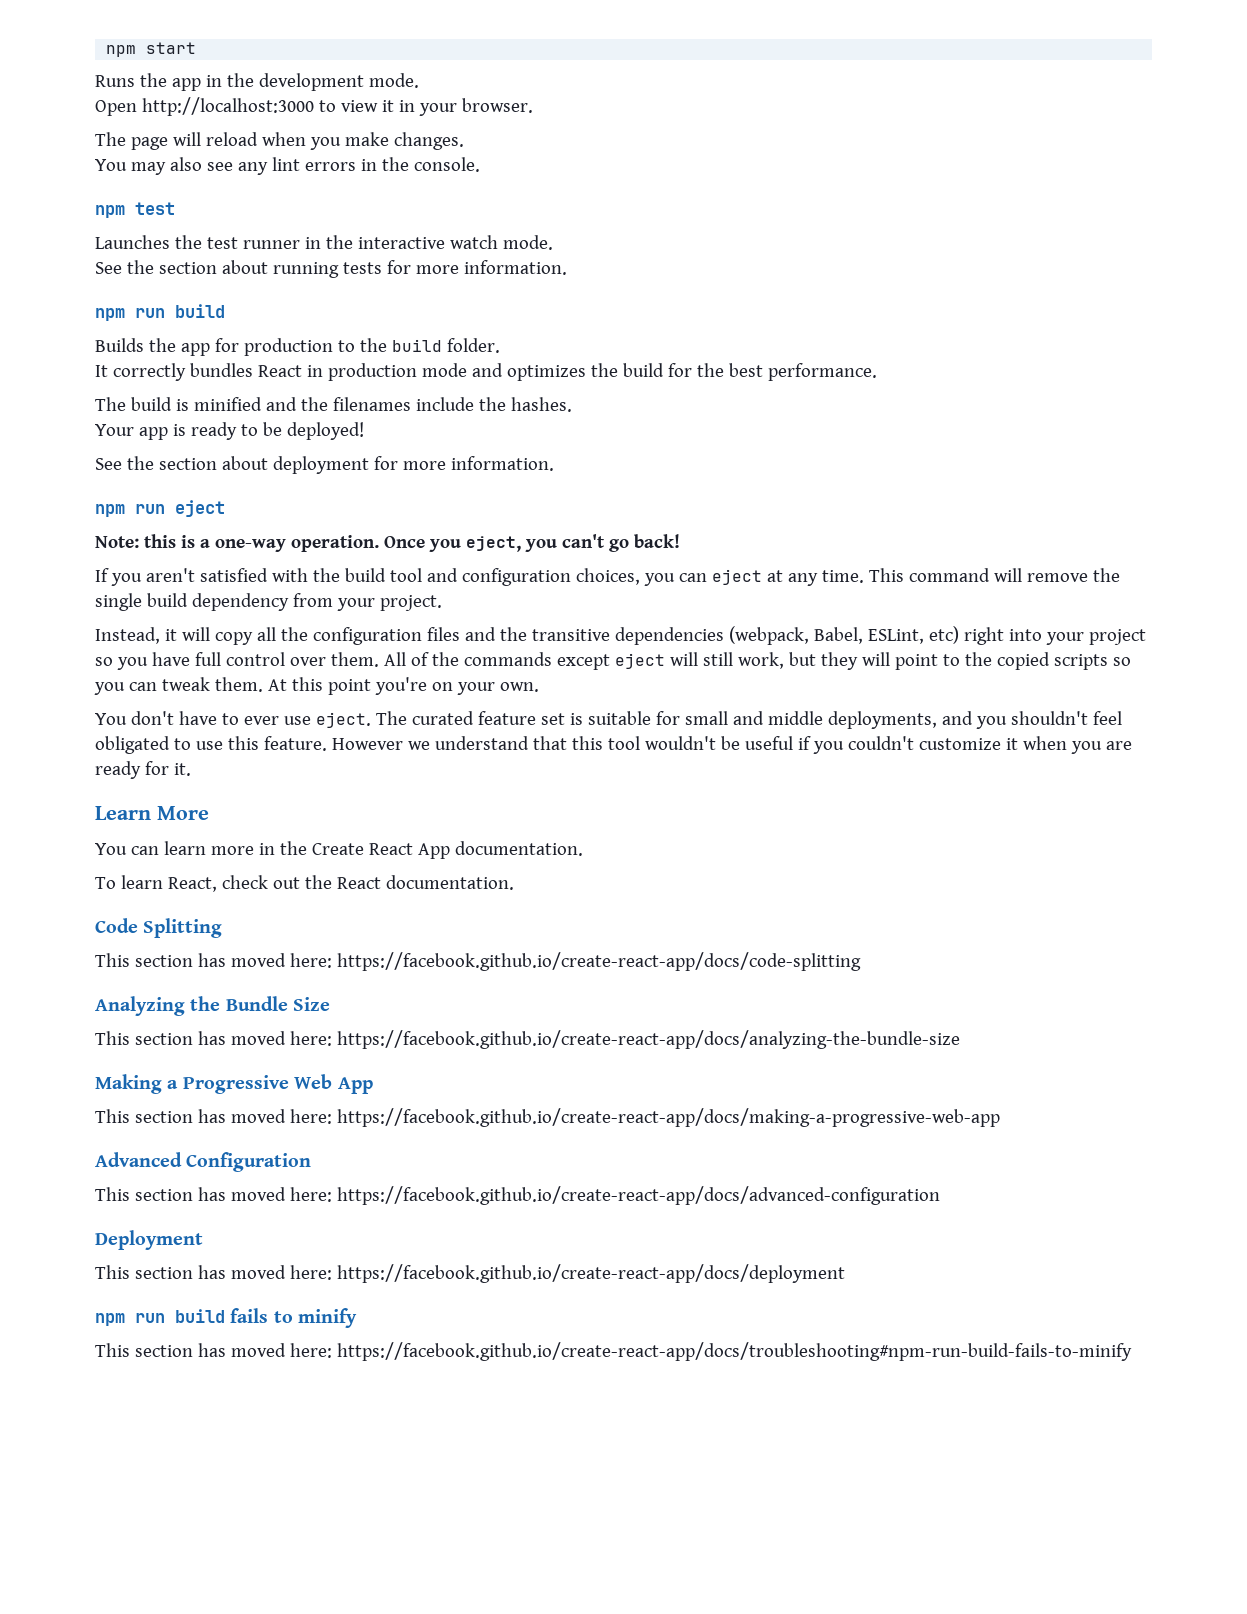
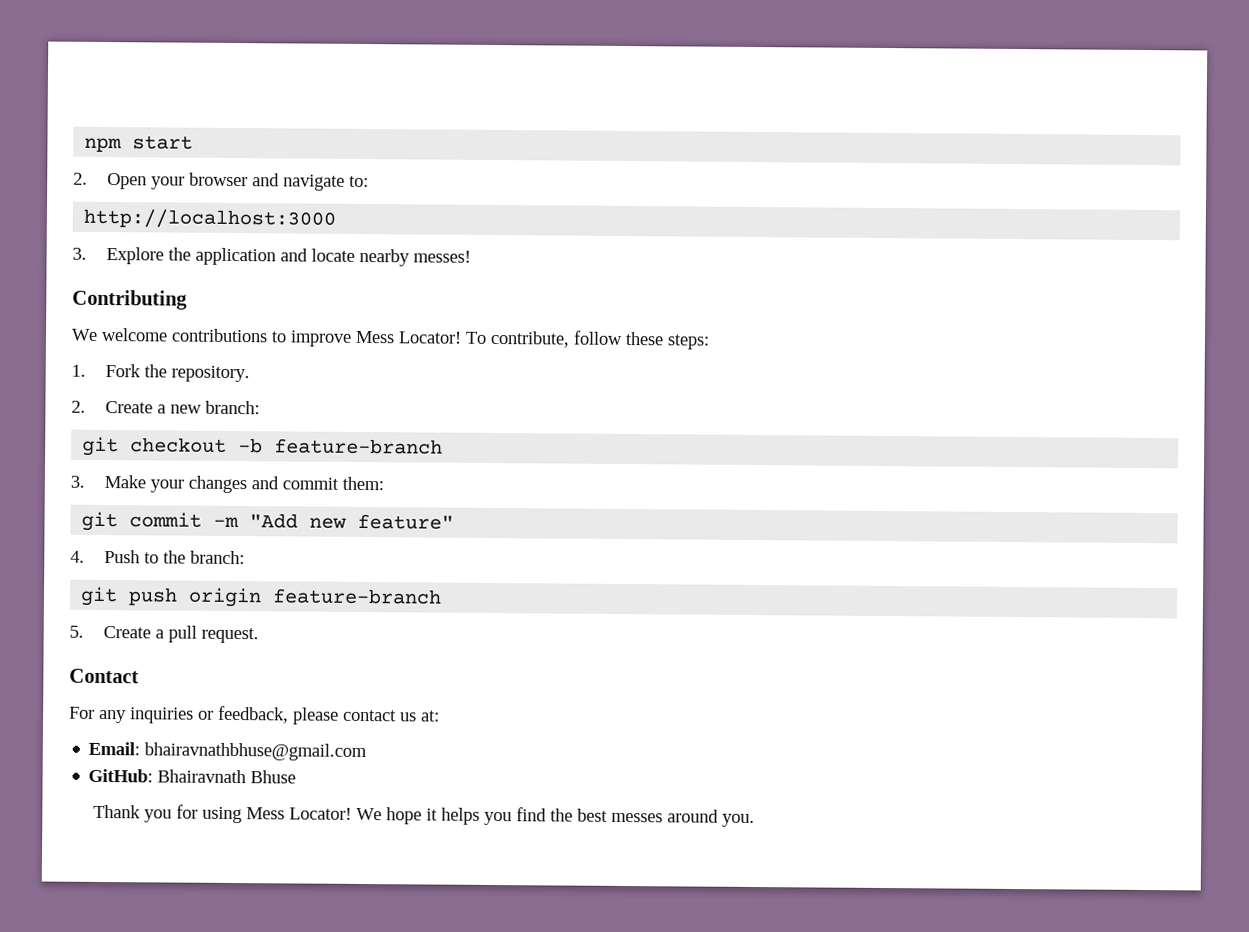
[95,73,419,91] [95,97,533,116] [95,132,464,150] [95,157,480,175] [95,202,175,218] [95,235,553,250] [95,260,567,278] [95,304,225,321] [95,338,500,356] [95,363,877,381] [95,397,572,412] [95,422,364,440] [95,456,554,474] [95,500,225,517] [95,534,680,552] [95,568,1120,586] [95,593,442,611] [95,626,1146,645] [95,652,1131,670] [94,677,539,695] [95,711,1122,729] [95,736,1132,754] [95,761,191,779] [95,806,209,820] [95,841,583,859] [95,875,514,892] [95,918,223,938] [95,952,861,971] [95,996,331,1016] [95,1030,960,1049] [95,1074,373,1094] [95,1108,1000,1127] [95,1152,312,1172] [95,1186,940,1205] [95,1230,203,1250] [95,1264,845,1283] [95,1308,358,1328] [95,1342,1132,1361] Runs the app in the development mode. // Open http://localhost:3000 to view it in your browser. // The page will reload when you make changes. // You may also see any lint errors in the console. // npm test // Launches the test runner in the interactive watch mode. // See the section about running tests for more information. // npm run build // Builds the app for production to the build folder. // It correctly bundles React in production mode and optimizes the build for the best performance. // The build is minified and the filenames include the hashes. // Your app is ready to be deployed! // See the section about deployment for more information. // npm run eject // Note: this is a one-way operation. Once you eject, you can't go back! // If you aren't satisfied with the build tool and configuration choices, you can eject at any time. This command will remove the single build dependency from your project. // Instead, it will copy all the configuration files and the transitive dependencies (webpack, Babel, ESLint, etc) right into your project so you have full control over them. All of the commands except eject will still work, but they will point to the copied scripts so you can tweak them. At this point you're on your own. // You don't have to ever use eject. The curated feature set is suitable for small and middle deployments, and you shouldn't feel obligated to use this feature. However we understand that this tool wouldn't be useful if you couldn't customize it when you are ready for it. // Learn More // You can learn more in the Create React App documentation. // To learn React, check out the React documentation. // Code Splitting // This section has moved here: https://facebook.github.io/create-react-app/docs/code-splitting // Analyzing the Bundle Size // This section has moved here: https://facebook.github.io/create-react-app/docs/analyzing-the-bundle-size // Making a Progressive Web App // This section has moved here: https://facebook.github.io/create-react-app/docs/making-a-progressive-web-app // Advanced Configuration // This section has moved here: https://facebook.github.io/create-react-app/docs/advanced-configuration // Deployment // This section has moved here: https://facebook.github.io/create-react-app/docs/deployment // npm run build fails to minify // This section has moved here: https://facebook.github.io/create-react-app/docs/troubleshooting#npm-run-build-fails-to-minify -> [73,172,370,191] [83,208,337,229] [72,247,472,267] [72,289,188,310] [71,327,710,350] [71,364,251,383] [71,400,261,415] [82,436,444,457] [70,475,385,494] [81,511,455,532] [70,550,246,565] [80,586,443,608] [69,625,260,644] [69,668,139,684] [69,705,440,725] [88,741,368,762] [88,768,297,784] [92,804,755,828] 2. Open your browser and navigate to: // http://localhost:3000 // 3. Explore the application and locate nearby messes! // Contributing // We welcome contributions to improve Mess Locator! To contribute, follow these steps: // 1. Fork the repository. // 2. Create a new branch: // git checkout -b feature-branch // 3. Make your changes and commit them: // git commit -m "Add new feature" // 4. Push to the branch: // git push origin feature-branch // 5. Create a pull request. // Contact // For any inquiries or feedback, please contact us at: // Email: bhairavnathbhuse@gmail.com // GitHub: Bhairavnath Bhuse // Thank you for using Mess Locator! We hope it helps you find the best messes around you.

